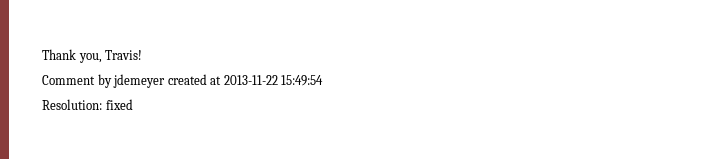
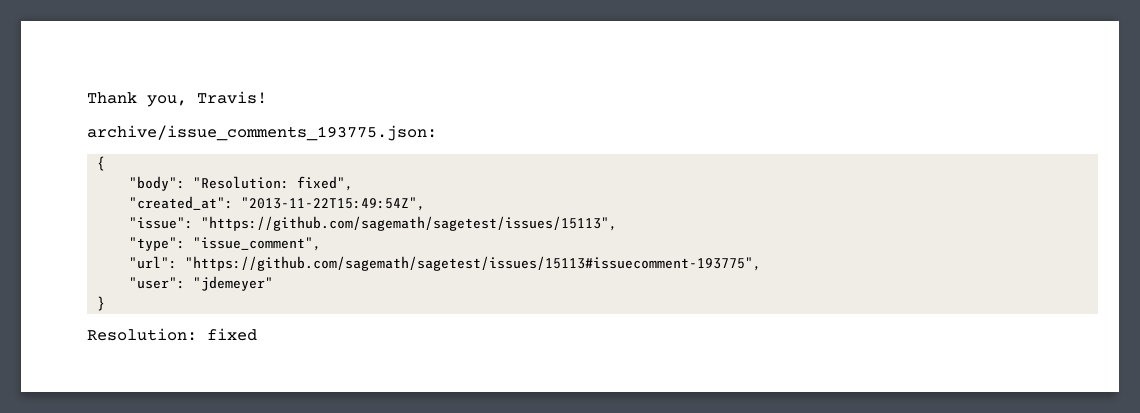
[42,74,324,88] Comment by jdemeyer created at 2013-11-22 15:49:54 -> [87,125,437,141] [97,156,106,171] [129,176,354,191] [129,196,426,211] [129,216,618,231] [129,237,322,251] [129,256,762,271] [129,276,274,291] [97,296,106,311] archive/issue_comments_193775.json: // { // "body": "Resolution: fixed", // "created_at": "2013-11-22T15:49:54Z", // "issue": "https://github.com/sagemath/sagetest/issues/15113", // "type": "issue_comment", // "url": "https://github.com/sagemath/sagetest/issues/15113#issuecomment-193775", // "user": "jdemeyer" // }

